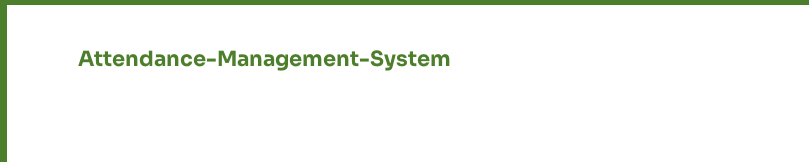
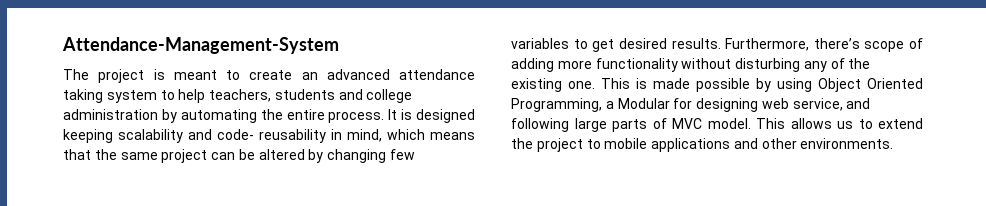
(451, 60) none -> [63,69,475,83] [63,89,413,103] [63,109,475,123] [63,129,475,143] [63,149,416,163] [511,38,923,52] [511,58,871,72] [511,78,923,92] [511,98,871,112] [511,118,923,132] [511,138,894,152] // The project is meant to create an advanced attendance taking system to help teachers, students and college administration by automating the entire process. It is designed keeping scalability and code- reusability in mind, which means that the same project can be altered by changing few variables to get desired results. Furthermore, there’s scope of adding more functionality without disturbing any of the existing one. This is made possible by using Object Oriented Programming, a Modular for designing web service, and following large parts of MVC model. This allows us to extend the project to mobile applications and other environments.

